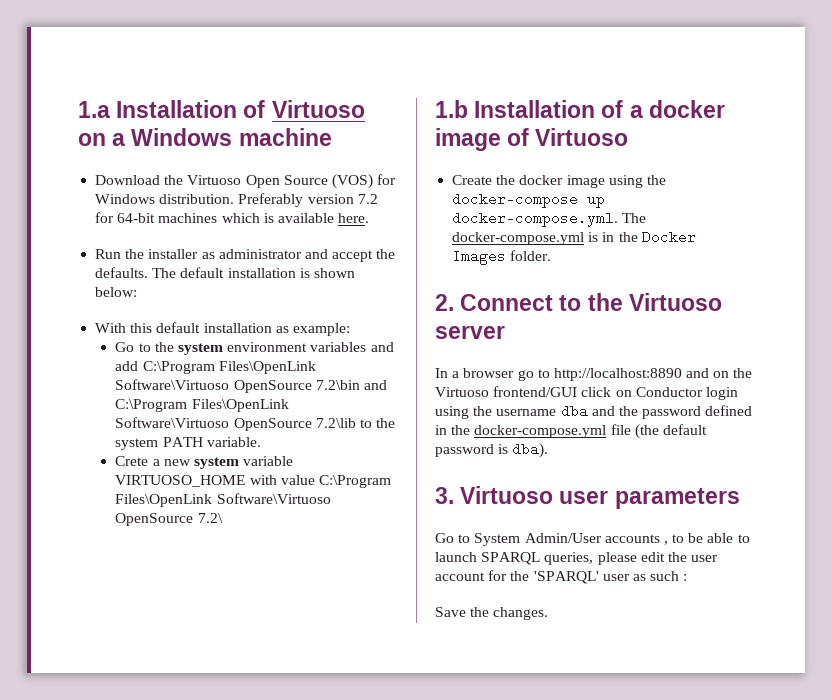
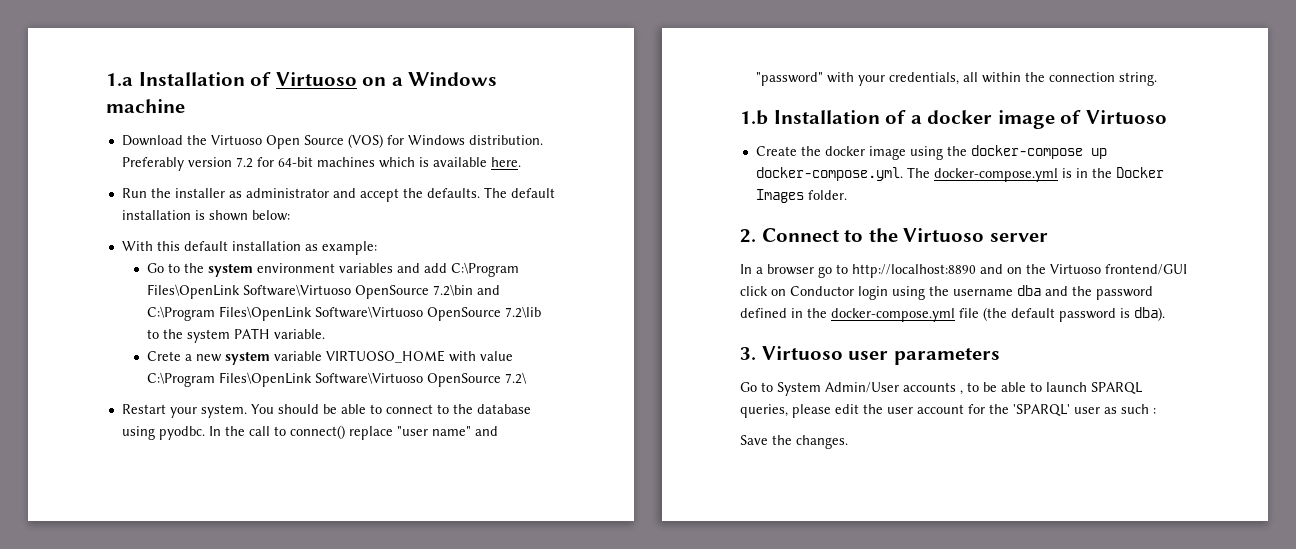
(223, 518) none -> [121,404,531,418] [121,425,498,440] [755,72,1157,86] // Restart your system. You should be able to connect to the database using pyodbc. In the call to connect() replace "user name" and "password" with your credentials, all within the connection string.

